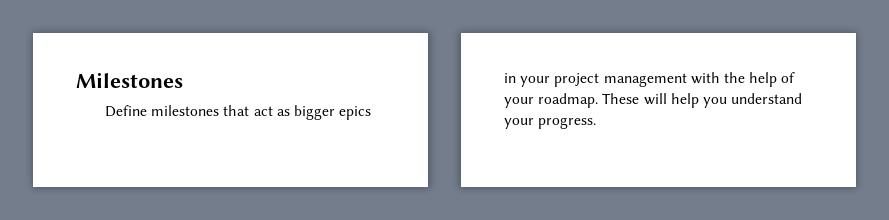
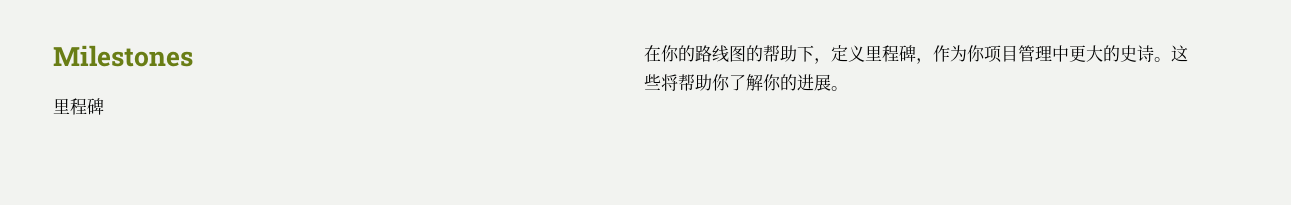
[105,105,372,120] [504,72,796,87] [504,93,803,108] [504,117,597,129] Define milestones that act as bigger epics in your project management with the help of your roadmap. These will help you understand your progress. -> [53,98,104,115] [644,45,1188,64] [644,74,848,91] 里程碑 // 在你的路线图的帮助下，定义里程碑，作为你项目管理中更大的史诗。这些将帮助你了解你的进展。

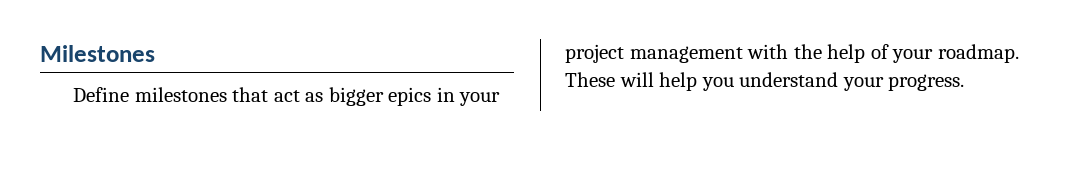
[53,98,104,115] [644,45,1188,64] [644,74,848,91] 里程碑 // 在你的路线图的帮助下，定义里程碑，作为你项目管理中更大的史诗。这些将帮助你了解你的进展。 -> [72,87,501,106] [565,44,1019,63] [565,72,965,91] Define milestones that act as bigger epics in your project management with the help of your roadmap. These will help you understand your progress.

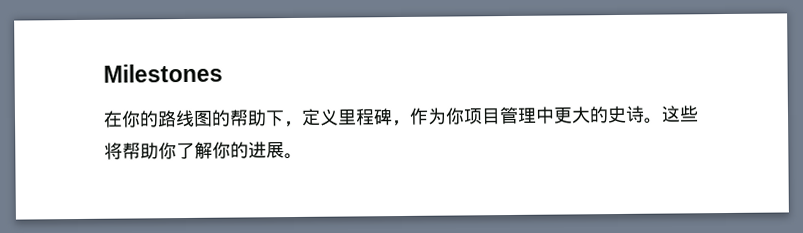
[72,87,501,106] [565,44,1019,63] [565,72,965,91] Define milestones that act as bigger epics in your project management with the help of your roadmap. These will help you understand your progress. -> [103,105,699,128] [104,141,303,160] 在你的路线图的帮助下，定义里程碑，作为你项目管理中更大的史诗。这些将帮助你了解你的进展。

